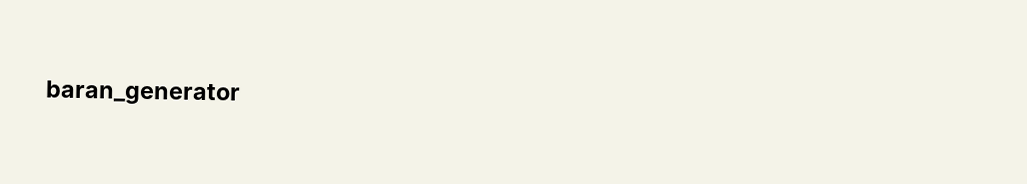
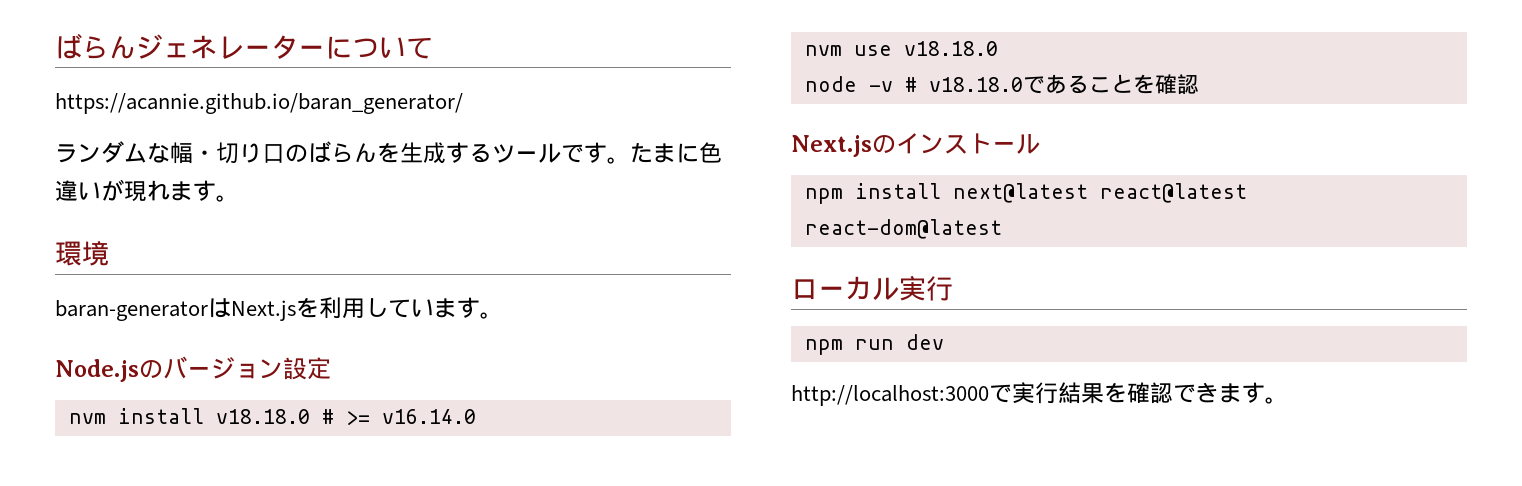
[45,80,241,106] baran_generator -> [55,33,433,59] [55,93,463,114] [55,141,722,164] [55,179,239,202] [55,240,109,266] [55,297,503,321] [55,356,331,382] [68,408,476,425] [804,41,998,56] [804,74,1199,94] [791,133,1040,157] [804,183,1247,204] [804,219,1002,239] [791,275,953,301] [804,334,944,355] [791,382,1288,406] ばらんジェネレーターについて // https://acannie.github.io/baran_generator/ // ランダムな幅・切り口のばらんを生成するツールです。たまに色違いが現れます。 // 環境 // baran-generatorはNext.jsを利用しています。 // Node.jsのバージョン設定 // nvm install v18.18.0 # >= v16.14.0 // nvm use v18.18.0 // node -v # v18.18.0であることを確認 // Next.jsのインストール // npm install next@latest react@latest react-dom@latest // ローカル実行 // npm run dev // http://localhost:3000で実行結果を確認できます。

